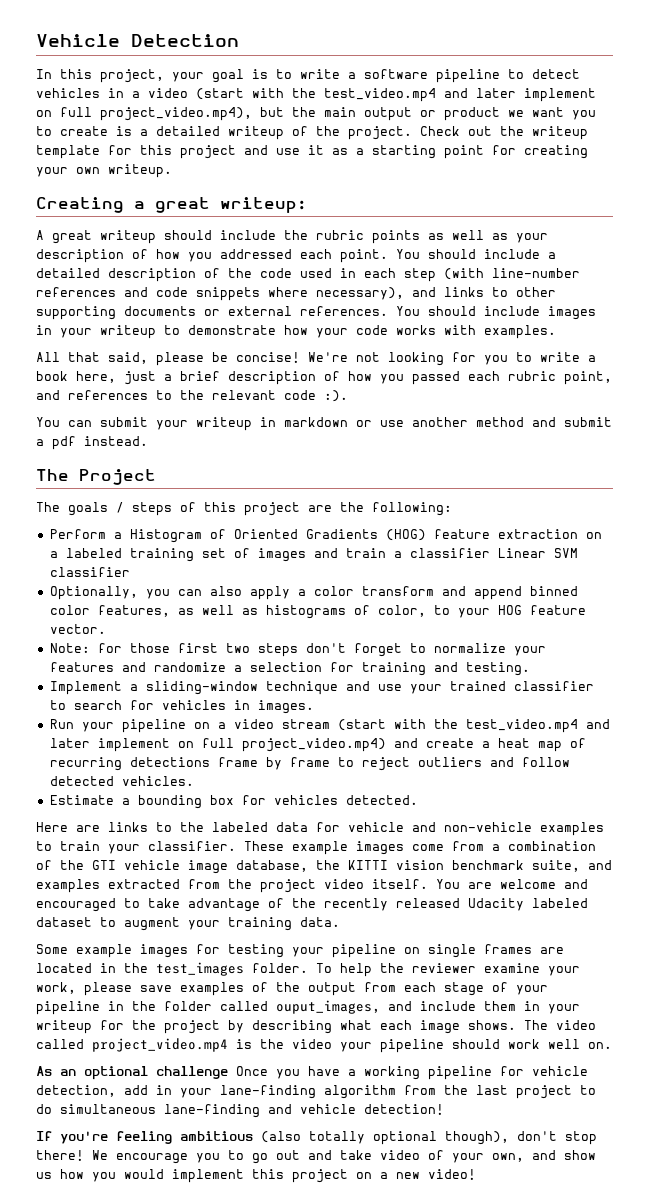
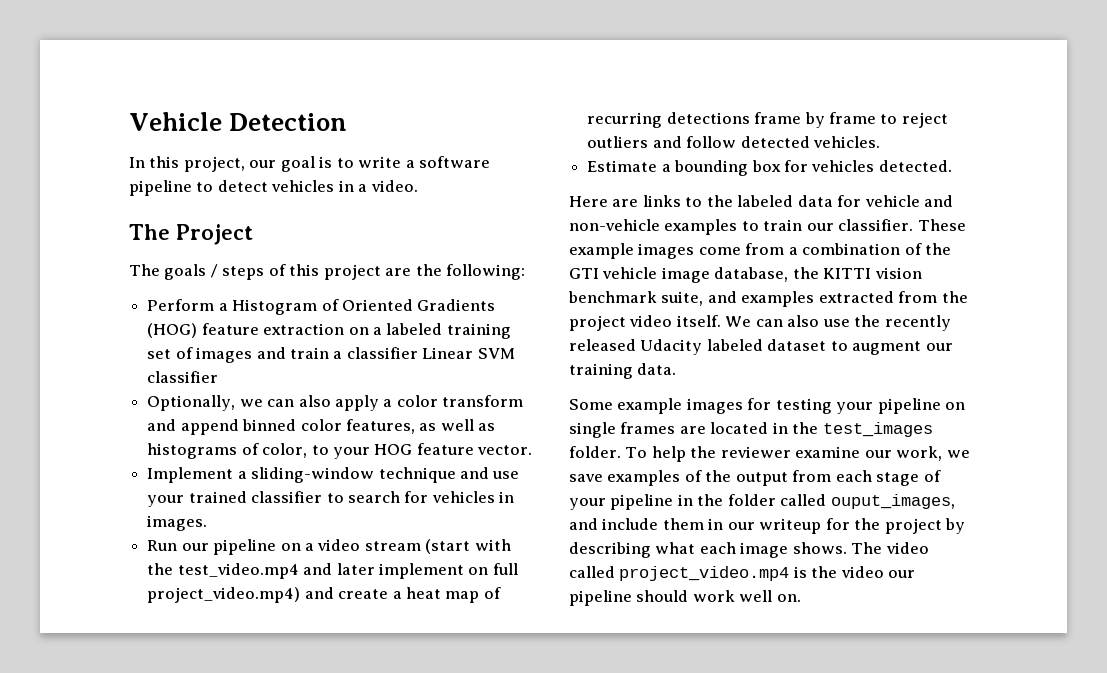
[172,72,204,82] your -> [249,160,277,168] our
[148,88,596,102] [36,107,596,121] [36,126,588,140] [36,145,588,159] [36,164,172,178] [36,197,307,213] [36,230,548,244] [36,249,556,263] [36,268,580,282] [36,287,556,301] [36,306,596,320] [36,325,556,339] [36,352,596,366] [36,371,612,385] [36,390,348,402] [36,417,612,431] [36,436,148,450] video (start with the test_video.mp4 and later implement on full project_video.mp4), but the main output or product we want you to create is a detailed writeup of the project. Check out the writeup template for this project and use it as a starting point for creating your own writeup. // Creating a great writeup: // A great writeup should include the rubric points as well as your description of how you addressed each point. You should include a detailed description of the code used in each step (with line-number references and code snippets where necessary), and links to other supporting documents or external references. You should include images in your writeup to demonstrate how your code works with examples. // All that said, please be concise! We're not looking for you to write a book here, just a brief description of how you passed each rubric point, and references to the relevant code :). // You can submit your writeup in markdown or use another method and submit a pdf instead. -> [370,180,418,192] video.
[145,589,170,599] you -> [239,399,263,407] we
[49,643,546,657] [49,662,530,676] // Note: for those first two steps don't forget to normalize your features and randomize a selection for training and testing. -> (533, 450) none
[81,722,114,732] your -> [181,543,209,551] our
[108,844,140,854] your -> [806,223,834,231] our
[436,879,588,889] [36,898,284,912] You are welcome and encouraged to take advantage of -> [725,315,850,327] We can also use
[188,920,220,930] your -> [925,343,953,351] our
[548,966,580,976] [36,982,132,996] your work, please -> [864,446,970,461] our work, we
[548,1004,580,1014] your -> [727,522,755,530] our
[340,1042,372,1052] your -> [888,570,916,578] our
[36,1066,588,1080] [36,1085,596,1099] [36,1104,444,1118] [36,1131,597,1145] [36,1150,596,1164] [36,1169,476,1183] // As an optional challenge Once you have a working pipeline for vehicle detection, add in your lane-finding algorithm from the last project to do simultaneous lane-finding and vehicle detection! // If you're feeling ambitious (also totally optional though), don't stop there! We encourage you to go out and take video of your own, and show us how you would implement this project on a new video! -> (801, 598) none

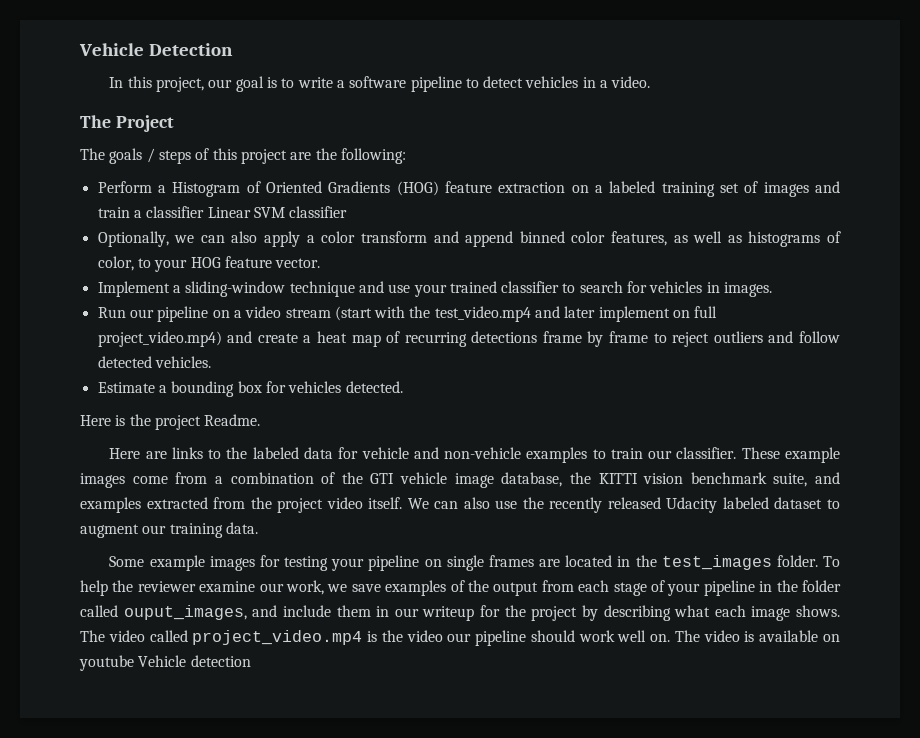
(952, 166) none -> [80,414,261,430] // Here is the project Readme.
(801, 598) none -> [674,630,840,642] [79,655,251,671] The video is available on youtube Vehicle detection

